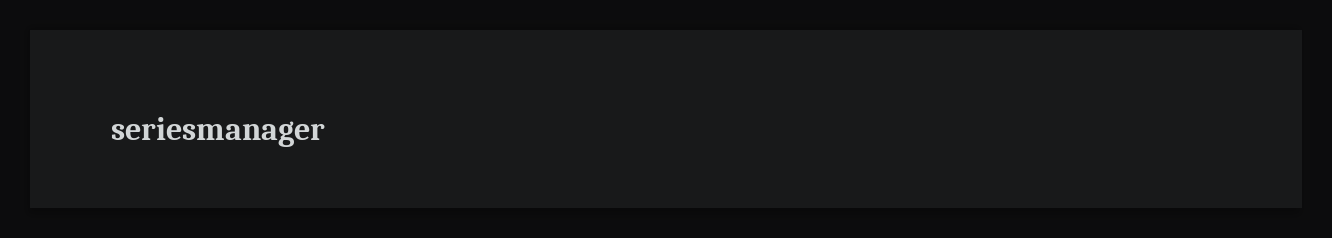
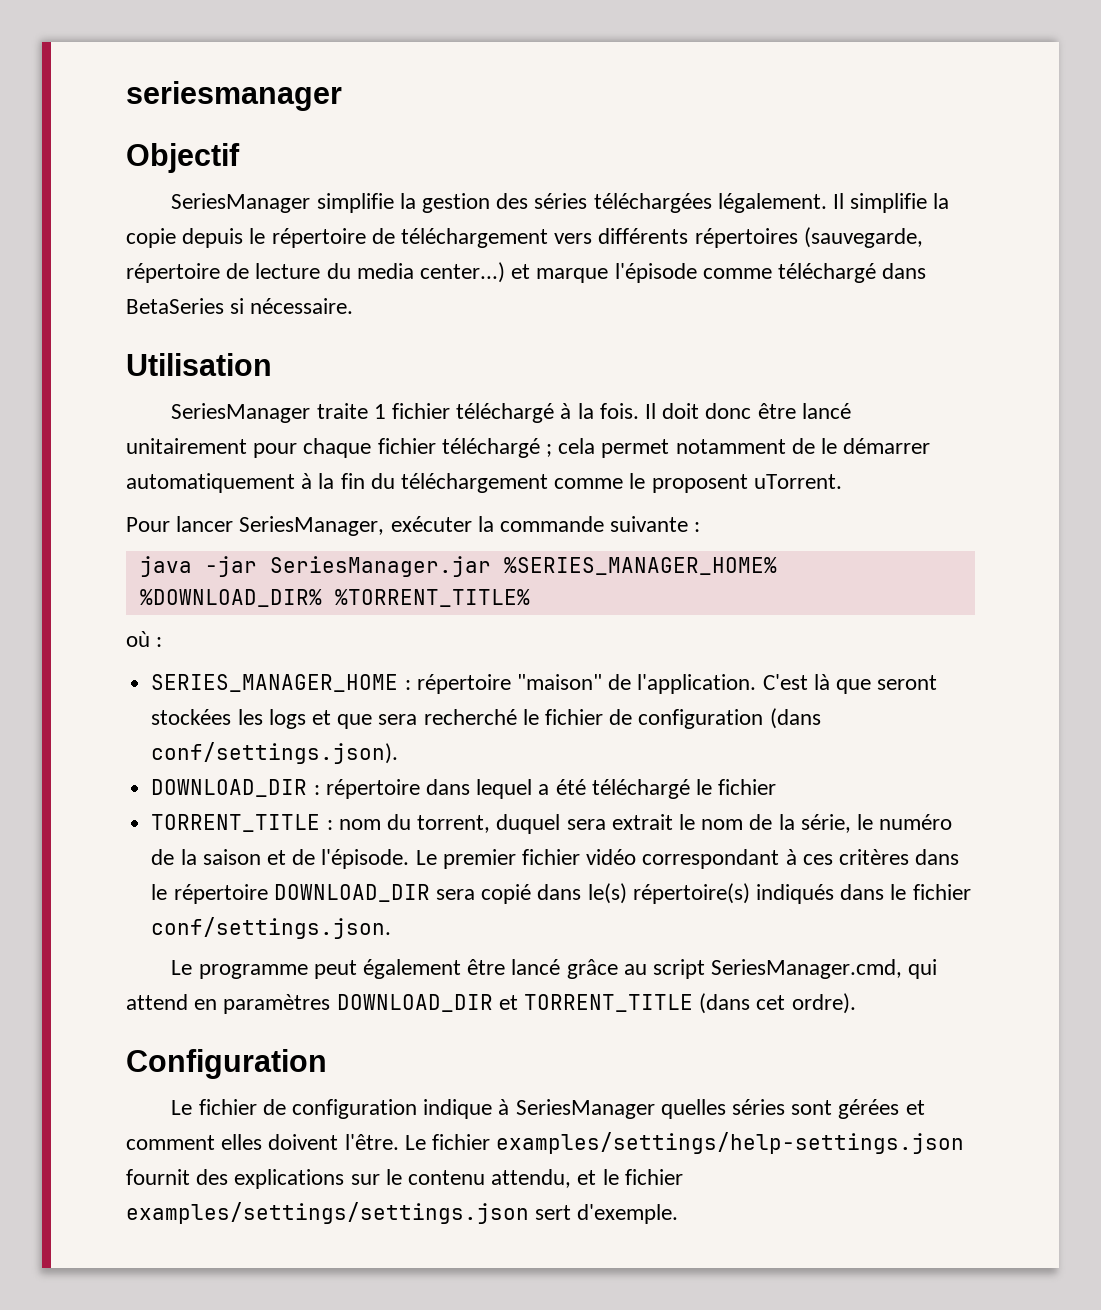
(325, 132) none -> [126,143,240,173] [171,193,950,213] [126,227,923,248] [126,262,927,283] [126,298,354,314] [126,353,272,376] [171,403,851,423] [126,438,931,458] [126,473,842,493] [126,516,701,536] [139,556,777,577] [139,589,530,607] [126,631,163,647] [151,674,938,694] [151,708,821,729] [151,742,399,764] [151,779,777,799] [151,814,953,834] [151,849,960,869] [151,883,971,904] [151,917,392,939] [171,959,938,979] [126,993,856,1014] [126,1049,327,1079] [171,1099,925,1119] [126,1132,965,1154] [126,1169,683,1189] [126,1202,679,1224] // Objectif // SeriesManager simplifie la gestion des séries téléchargées légalement. Il simplifie la copie depuis le répertoire de téléchargement vers différents répertoires (sauvegarde, répertoire de lecture du media center...) et marque l'épisode comme téléchargé dans BetaSeries si nécessaire. // Utilisation // SeriesManager traite 1 fichier téléchargé à la fois. Il doit donc être lancé unitairement pour chaque fichier téléchargé ; cela permet notamment de le démarrer automatiquement à la fin du téléchargement comme le proposent uTorrent. // Pour lancer SeriesManager, exécuter la commande suivante : // java -jar SeriesManager.jar %SERIES_MANAGER_HOME% %DOWNLOAD_DIR% %TORRENT_TITLE% // où : // SERIES_MANAGER_HOME : répertoire "maison" de l'application. C'est là que seront stockées les logs et que sera recherché le fichier de configuration (dans conf/settings.json). // DOWNLOAD_DIR : répertoire dans lequel a été téléchargé le fichier // TORRENT_TITLE : nom du torrent, duquel sera extrait le nom de la série, le numéro de la saison et de l'épisode. Le premier fichier vidéo correspondant à ces critères dans le répertoire DOWNLOAD_DIR sera copié dans le(s) répertoire(s) indiqués dans le fichier conf/settings.json. // Le programme peut également être lancé grâce au script SeriesManager.cmd, qui attend en paramètres DOWNLOAD_DIR et TORRENT_TITLE (dans cet ordre). // Configuration // Le fichier de configuration indique à SeriesManager quelles séries sont gérées et comment elles doivent l'être. Le fichier examples/settings/help-settings.json fournit des explications sur le contenu attendu, et le fichier examples/settings/settings.json sert d'exemple.

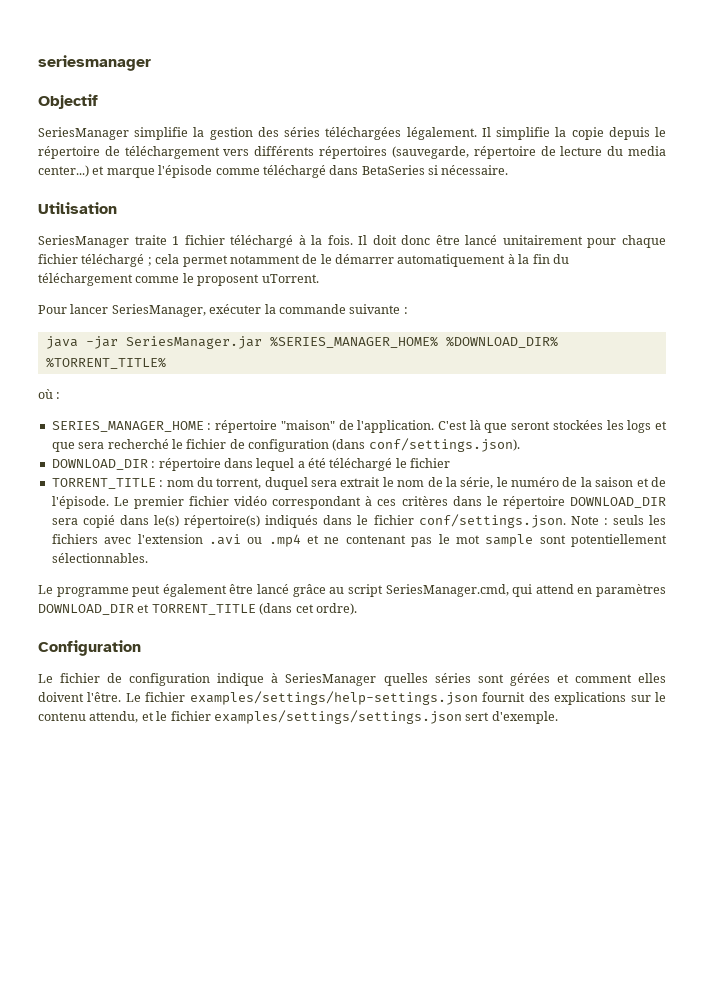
(392, 928) none -> [570,515,666,525] [51,534,667,547] [51,553,148,563] Note : seuls les fichiers avec l'extension .avi ou .mp4 et ne contenant pas le mot sample sont potentiellement sélectionnables.

